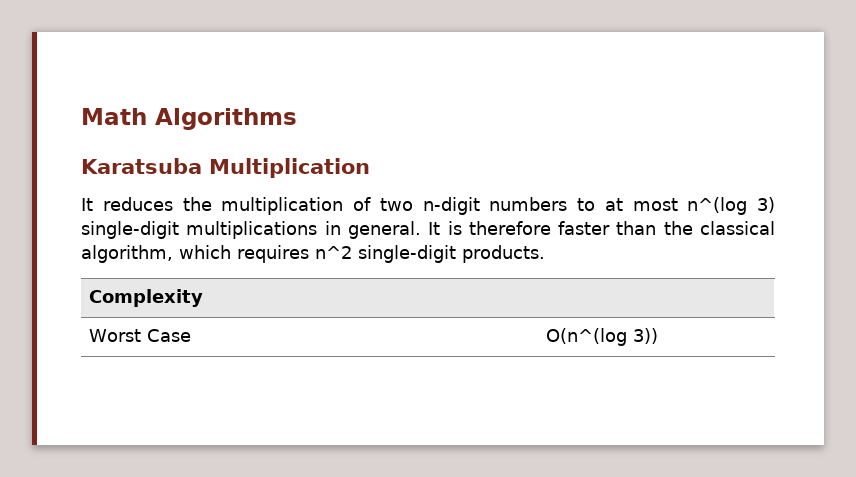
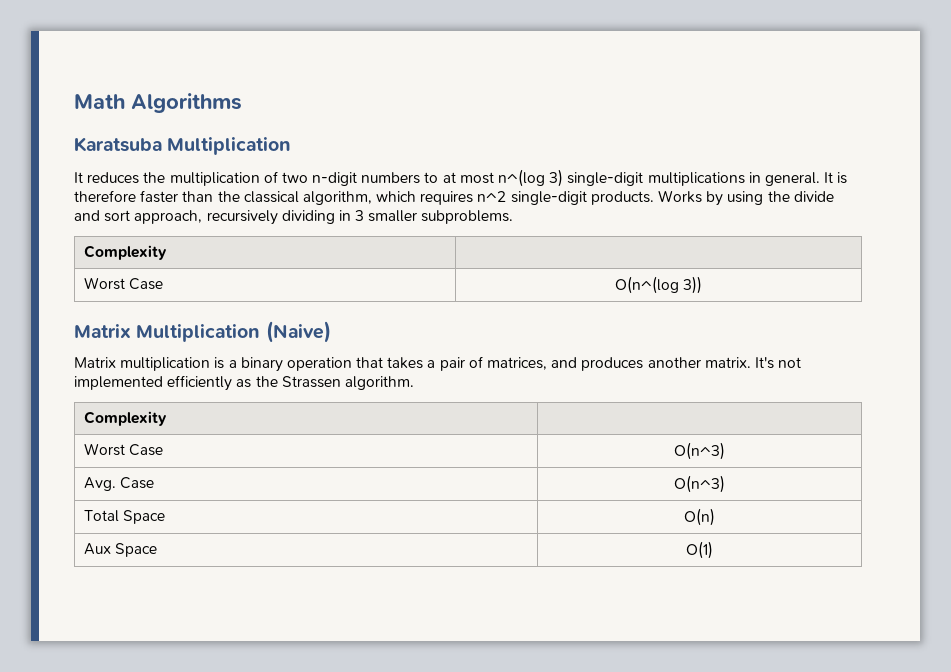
(545, 254) none -> [658,190,834,206] [74,210,514,225] Works by using the divide and sort approach, recursively dividing in 3 smaller subproblems.
(658, 336) none -> [74,321,331,343] [74,356,802,372] [74,375,414,391] [84,411,168,426] [84,443,164,456] [674,442,725,460] [84,477,155,491] [674,475,725,493] [84,510,166,524] [684,508,715,526] [84,543,158,557] [686,541,713,559] // Matrix Multiplication (Naive) // Matrix multiplication is a binary operation that takes a pair of matrices, and produces another matrix. It's not implemented efficiently as the Strassen algorithm. // Complexity | // Worst Case | О(n^3) // Avg. Case | О(n^3) // Total Space | О(n) // Aux Space | О(1)

